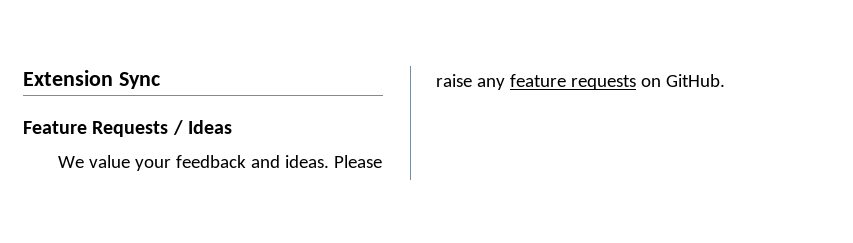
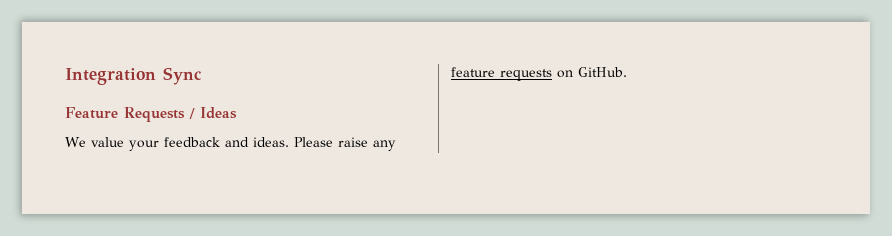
[23,70,113,86] Extension -> [65,68,156,85] Integration

